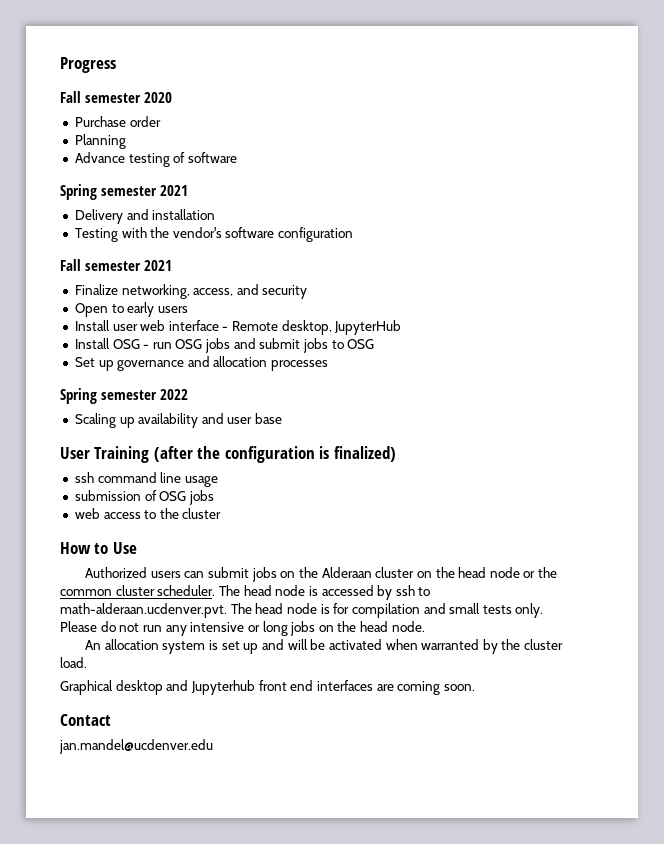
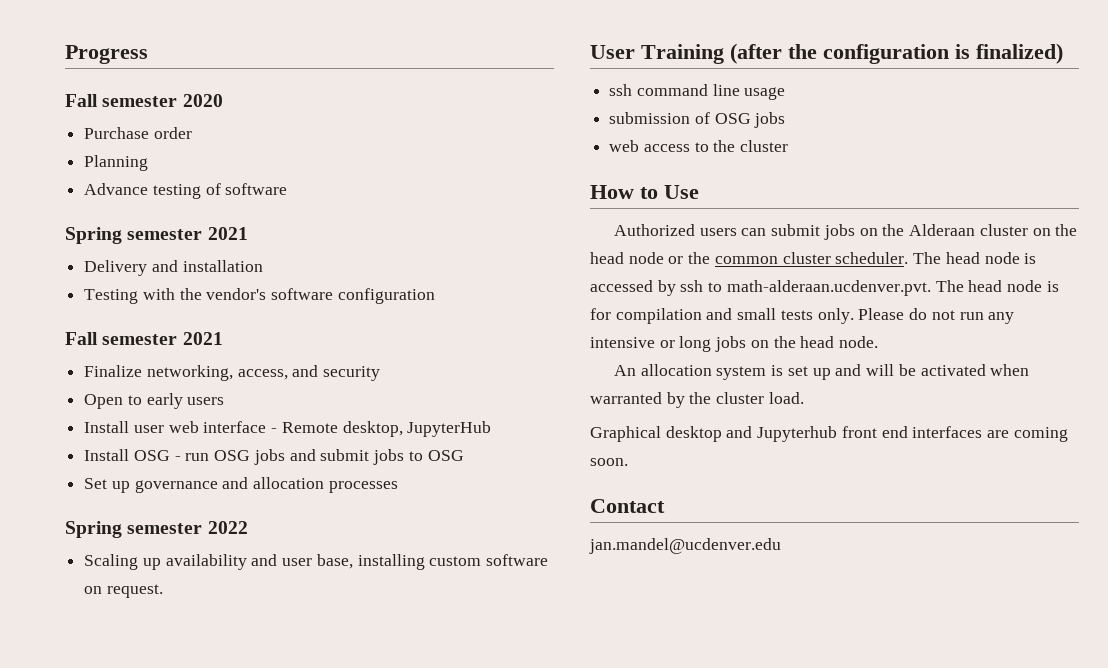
[255,413,283,424] base -> [316,554,549,570] [84,584,163,598] base, installing custom software on request.

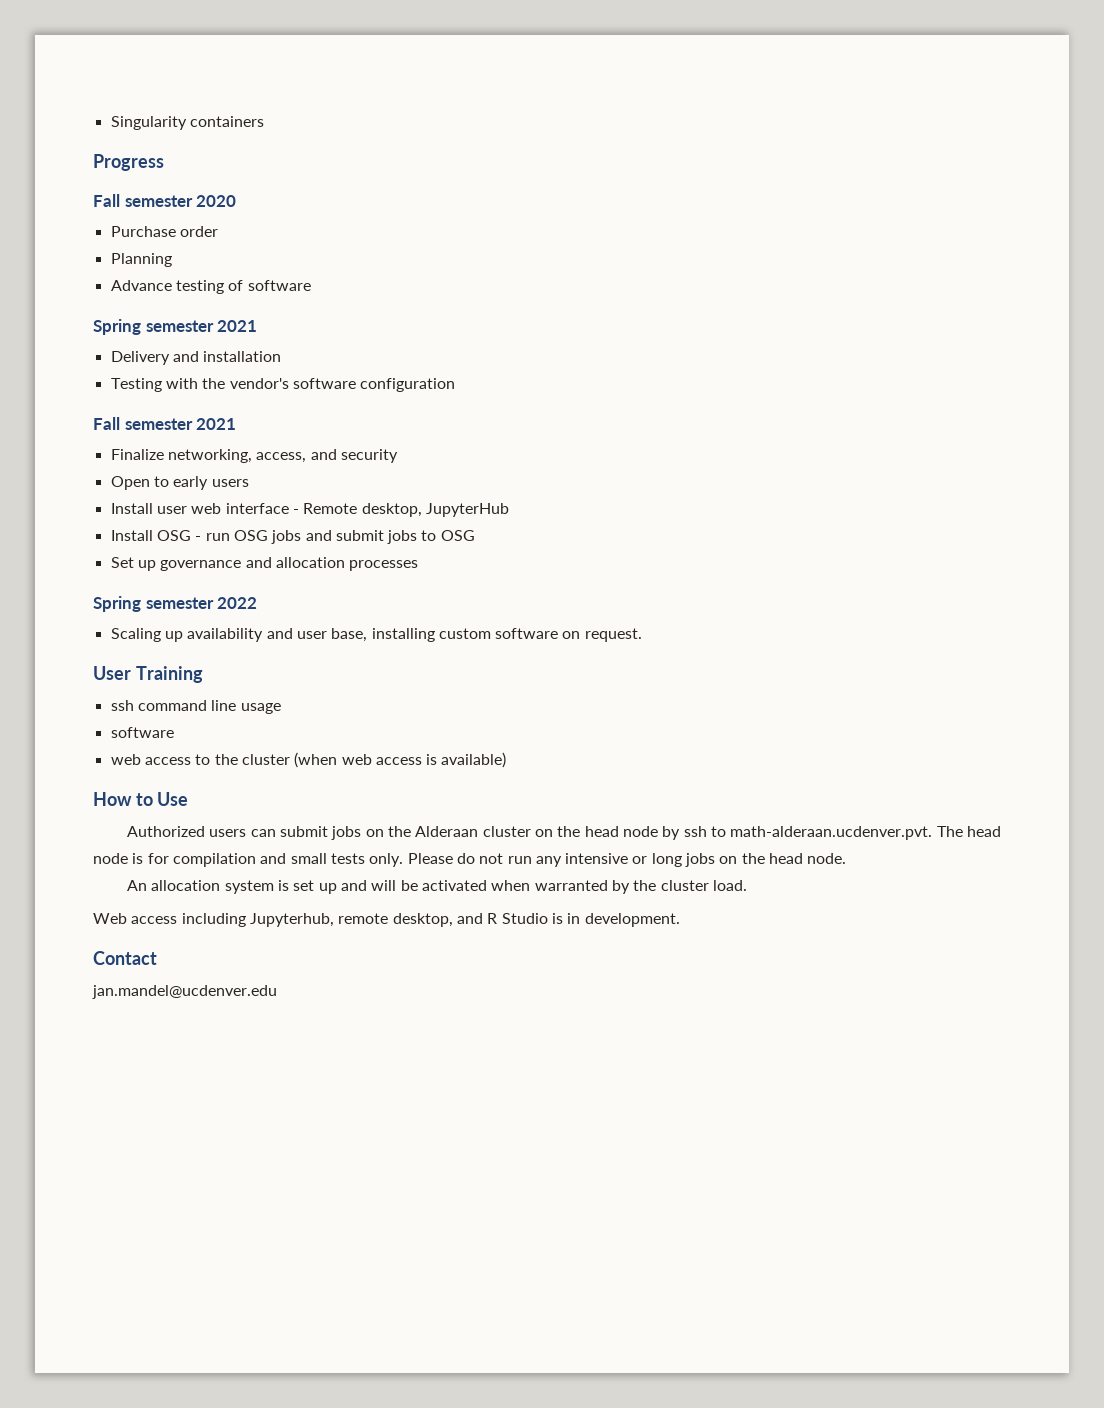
(65, 54) none -> [110,116,264,130] Singularity containers //
[730,43,1063,64] (after the configuration is finalized) -> (203, 674) none
[609,112,786,128] submission of OSG jobs -> [110,727,174,738] software
(789, 146) none -> [294,752,507,768] (when web access is available)
[668,252,1037,264] [590,280,653,292] or the common cluster scheduler. The head node is accessed -> (658, 831) none
[590,426,1068,442] [590,458,628,466] Graphical desktop and Jupyterhub front end interfaces are coming soon. -> [93,913,680,927] Web access including Jupyterhub, remote desktop, and R Studio is in development.

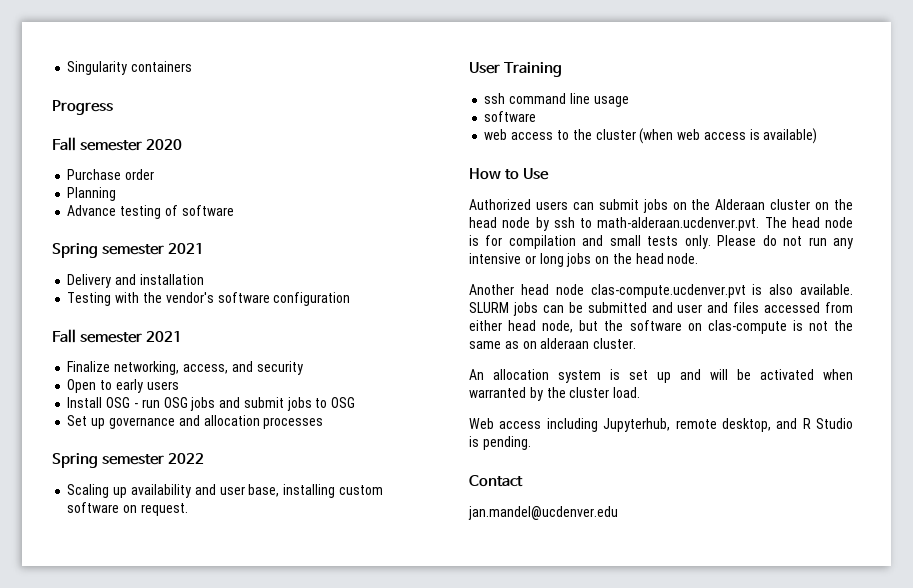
[110,503,509,517] // Install user web interface - Remote desktop, JupyterHub -> (179, 385) none
(847, 858) none -> [469,284,853,298] [469,302,853,316] [469,320,853,334] [469,338,637,349] // Another head node clas-compute.ucdenver.pvt is also available. SLURM jobs can be submitted and user and files accessed from either head node, but the software on clas-compute is not the same as on alderaan cluster.
[567,913,680,927] in development. -> [482,436,531,450] pending.

